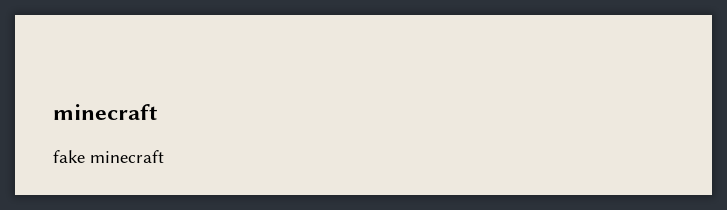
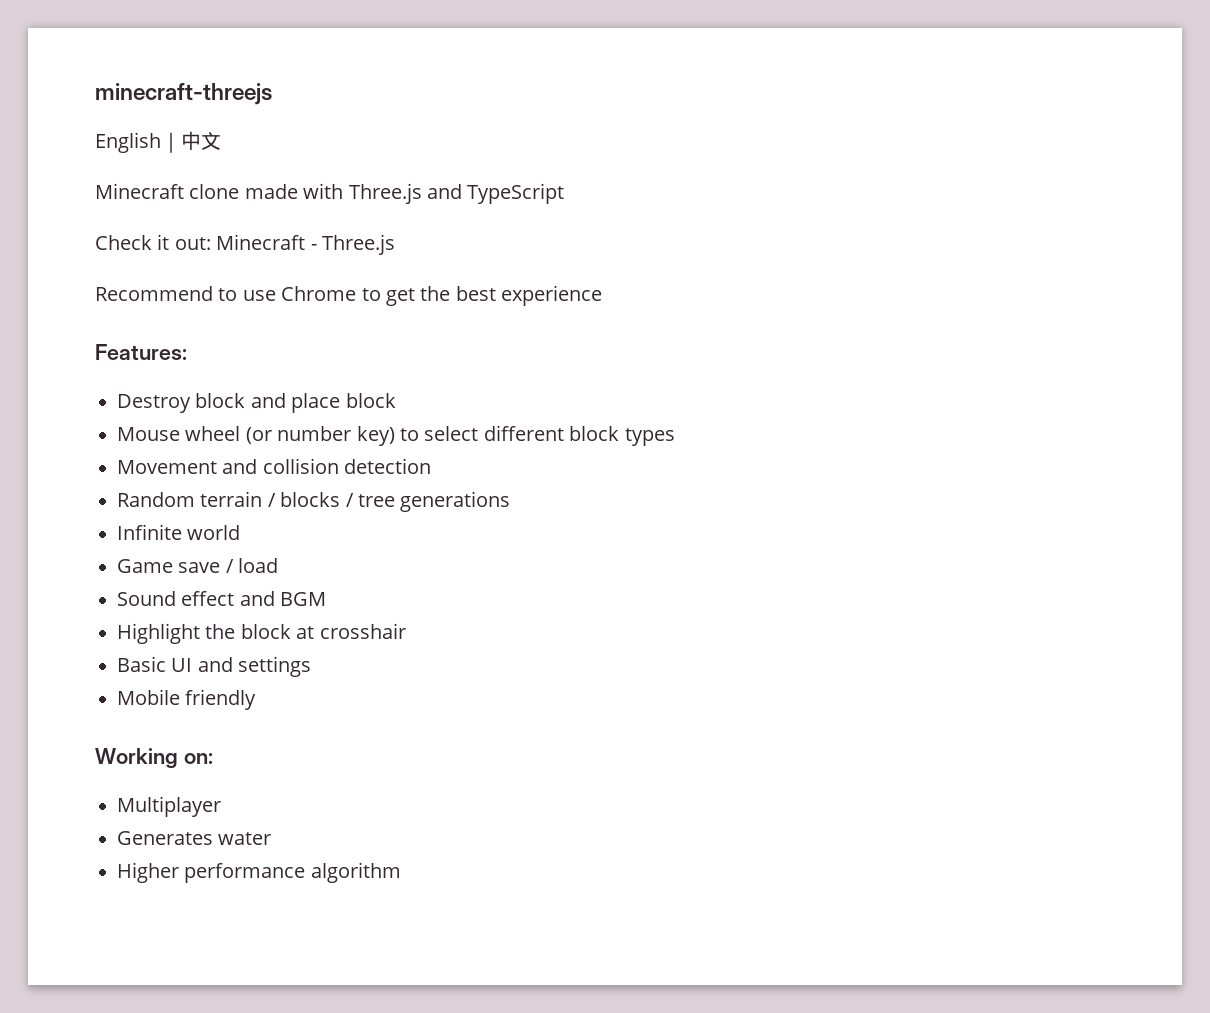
[53,104,157,120] [53,150,164,163] minecraft // fake minecraft -> [95,83,272,105] [95,131,221,153] [95,183,565,204] [95,234,395,255] [95,285,603,306] [95,344,187,360] [117,393,396,413] [117,425,675,446] [117,458,432,474] [117,491,511,512] [117,524,241,540] [117,558,279,573] [117,591,327,606] [117,623,406,644] [117,656,312,677] [117,689,257,710] [95,748,213,769] [117,796,221,817] [117,831,272,845] [117,862,401,883] minecraft-threejs // English｜中文 // Minecraft clone made with Three.js and TypeScript // Check it out: Minecraft - Three.js // Recommend to use Chrome to get the best experience // Features: // Destroy block and place block // Mouse wheel (or number key) to select different block types // Movement and collision detection // Random terrain / blocks / tree generations // Infinite world // Game save / load // Sound effect and BGM // Highlight the block at crosshair // Basic UI and settings // Mobile friendly // Working on: // Multiplayer // Generates water // Higher performance algorithm

